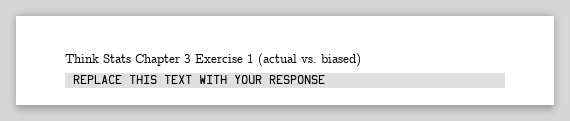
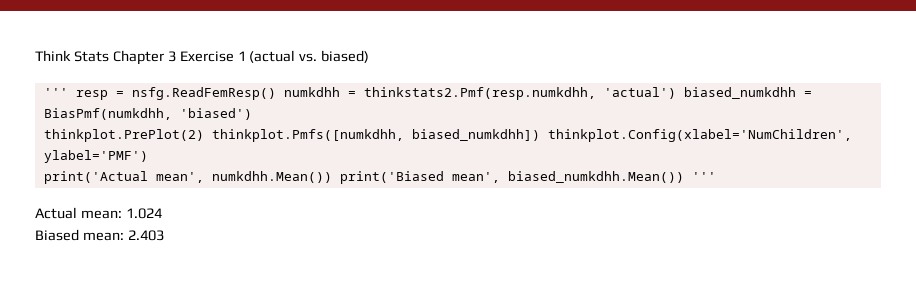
[72,75,325,84] REPLACE THIS TEXT WITH YOUR RESPONSE -> [43,87,812,100] [43,108,252,120] [43,129,852,142] [43,150,148,163] [43,171,716,184] [35,207,162,219] [35,229,164,241] ''' resp = nsfg.ReadFemResp() numkdhh = thinkstats2.Pmf(resp.numkdhh, 'actual') biased_numkdhh = BiasPmf(numkdhh, 'biased') // thinkplot.PrePlot(2) thinkplot.Pmfs([numkdhh, biased_numkdhh]) thinkplot.Config(xlabel='NumChildren', ylabel='PMF') // print('Actual mean', numkdhh.Mean()) print('Biased mean', biased_numkdhh.Mean()) ''' // Actual mean: 1.024 // Biased mean: 2.403

